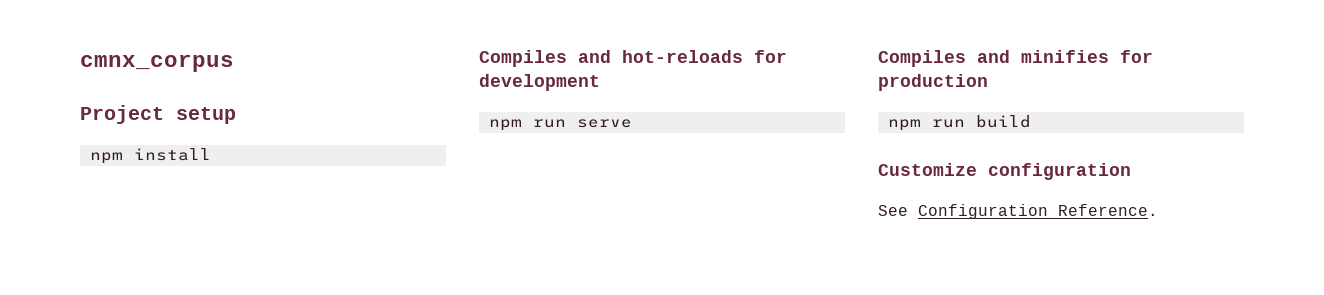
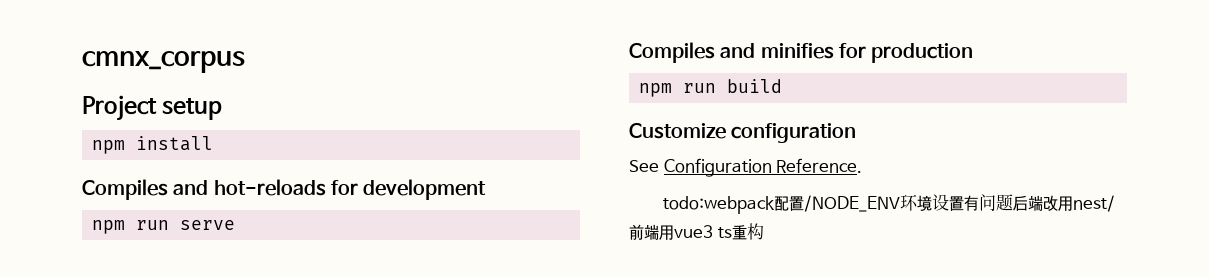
(1158, 210) none -> [663,194,1116,214] [629,223,764,240] // todo:webpack配置/NODE_ENV环境设置有问题后端改用nest/前端用vue3 ts重构

